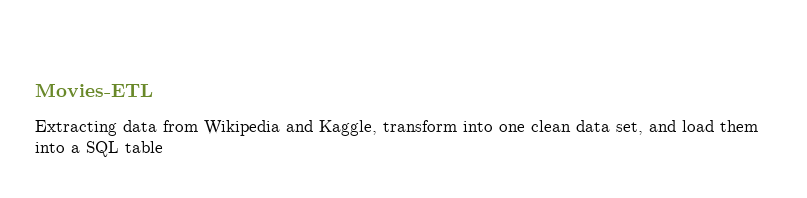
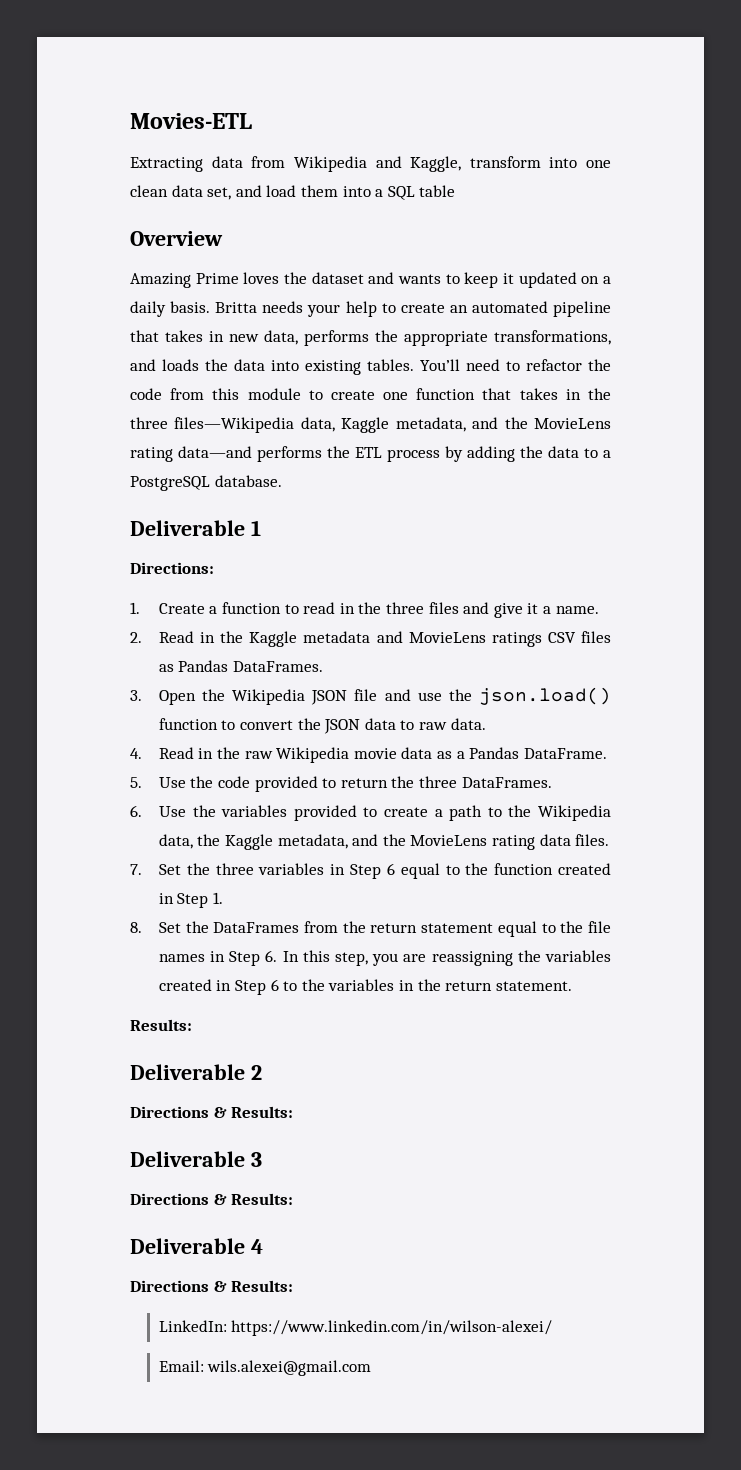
(163, 147) none -> [130,231,223,246] [130,272,611,288] [130,301,611,317] [130,330,611,346] [130,359,611,375] [130,388,611,400] [130,417,611,433] [130,446,611,462] [130,475,282,491] [130,520,261,536] [130,562,214,574] [130,602,599,618] [130,631,611,647] [158,660,324,672] [130,687,611,705] [158,718,486,734] [130,747,607,763] [130,776,552,792] [130,805,611,821] [158,834,610,850] [130,863,611,879] [158,892,224,908] [130,921,611,937] [158,950,611,966] [158,979,572,995] [130,1019,192,1031] [130,1064,262,1080] [130,1106,294,1118] [130,1151,262,1167] [130,1193,294,1205] [130,1238,263,1254] [130,1280,294,1292] [158,1320,553,1336] [158,1360,372,1376] // Overview // Amazing Prime loves the dataset and wants to keep it updated on a daily basis. Britta needs your help to create an automated pipeline that takes in new data, performs the appropriate transformations, and loads the data into existing tables. You’ll need to refactor the code from this module to create one function that takes in the three files—Wikipedia data, Kaggle metadata, and the MovieLens rating data—and performs the ETL process by adding the data to a PostgreSQL database. // Deliverable 1 // Directions: // 1. Create a function to read in the three files and give it a name. // 2. Read in the Kaggle metadata and MovieLens ratings CSV files as Pandas DataFrames. // 3. Open the Wikipedia JSON file and use the json.load() function to convert the JSON data to raw data. // 4. Read in the raw Wikipedia movie data as a Pandas DataFrame. // 5. Use the code provided to return the three DataFrames. // 6. Use the variables provided to create a path to the Wikipedia data, the Kaggle metadata, and the MovieLens rating data files. // 7. Set the three variables in Step 6 equal to the function created in Step 1. // 8. Set the DataFrames from the return statement equal to the file names in Step 6. In this step, you are reassigning the variables created in Step 6 to the variables in the return statement. // Results: // Deliverable 2 // Directions & Results: // Deliverable 3 // Directions & Results: // Deliverable 4 // Directions & Results: // LinkedIn: https://www.linkedin.com/in/wilson-alexei/ // Email: wils.alexei@gmail.com

